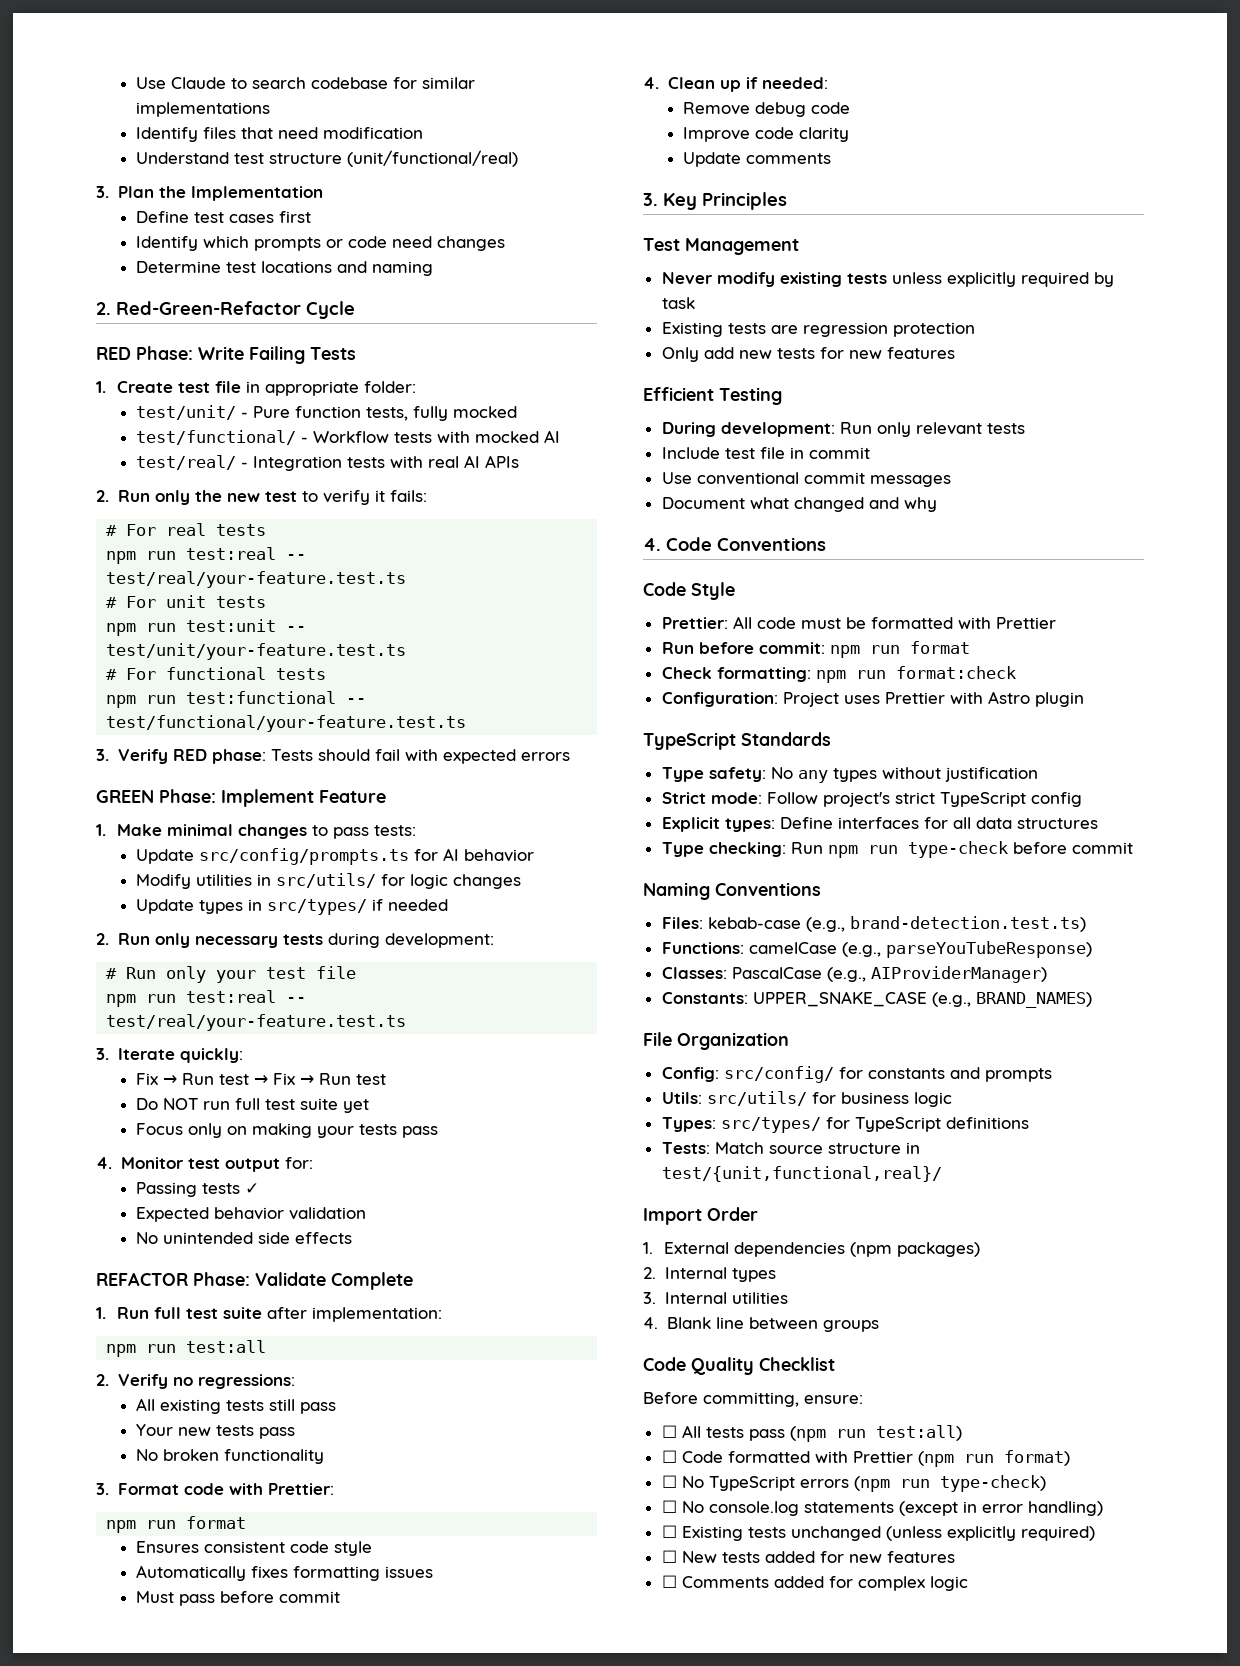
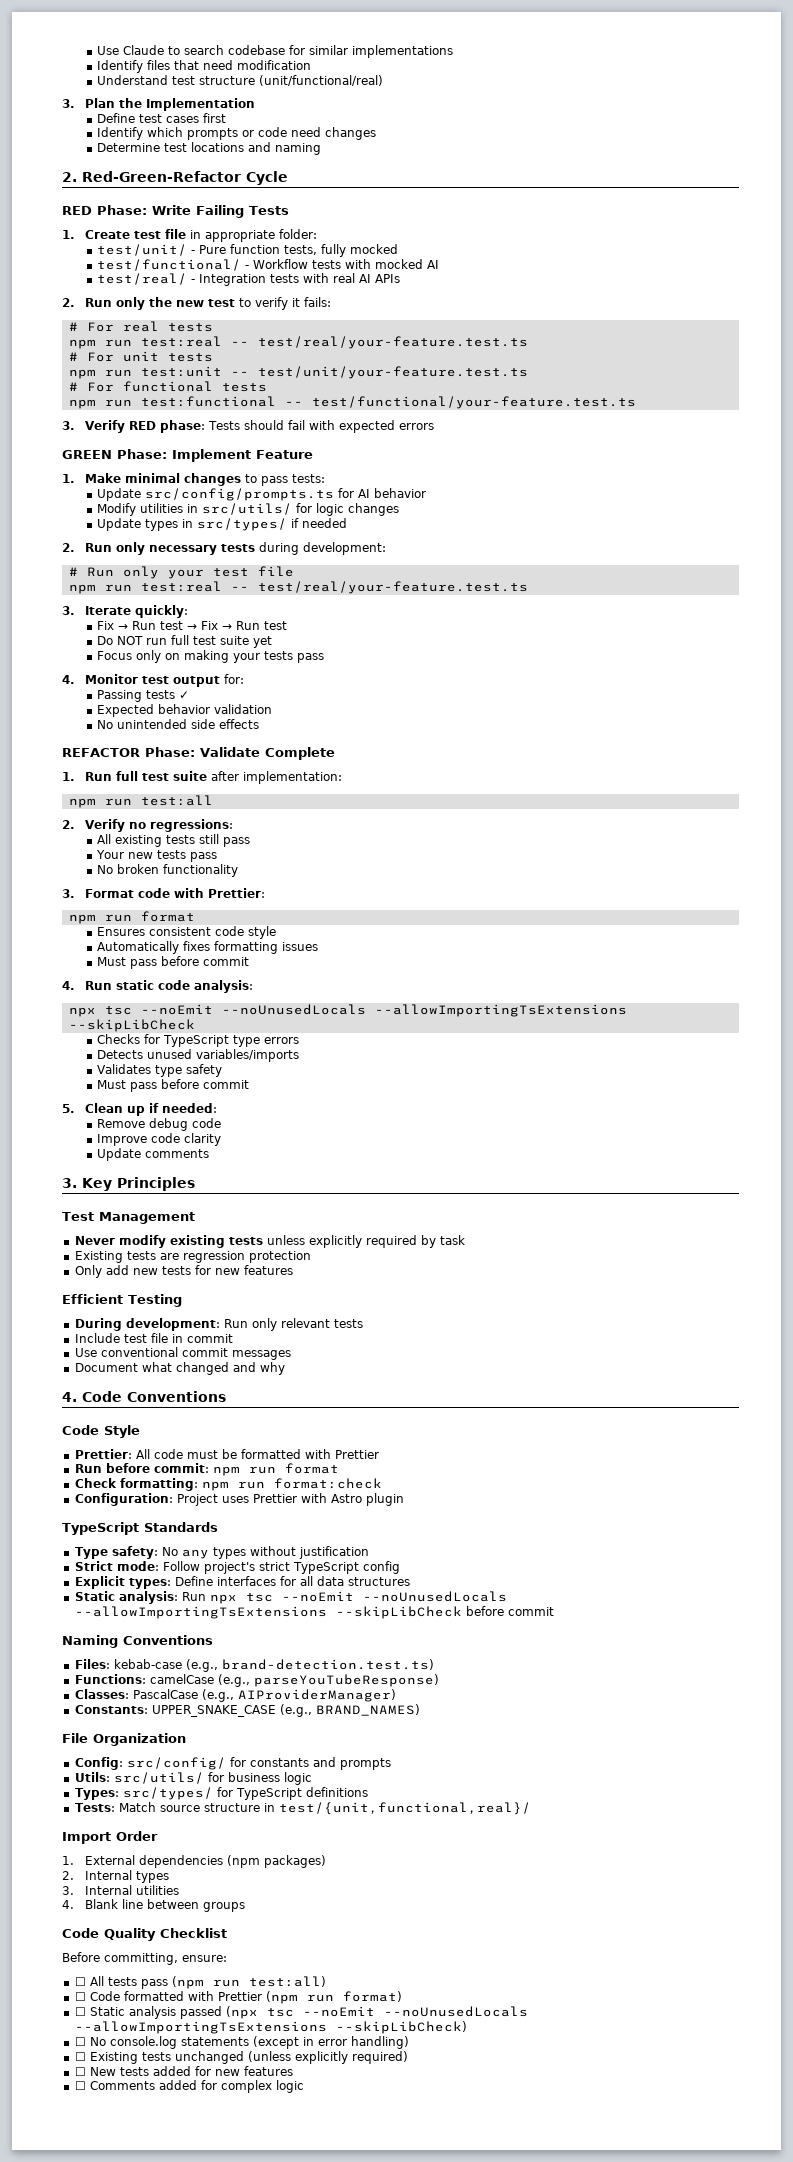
(659, 83) none -> [84,980,253,993] [68,1004,627,1017] [68,1019,195,1032] [97,1034,300,1047] [97,1049,300,1062] [97,1064,223,1077] [97,1079,250,1092] [62,1104,75,1113] Run static code analysis: // npx tsc --noEmit --noUnusedLocals --allowImportingTsExtensions --skipLibCheck // Checks for TypeScript type errors // Detects unused variables/imports // Validates type safety // Must pass before commit // 5.
[661,841,1008,858] Type checking: Run npm run type-check -> [74,1591,507,1604] [74,1606,462,1619] Static analysis: Run npx tsc --noEmit --noUnusedLocals --allowImportingTsExtensions --skipLibCheck
[681,1475,1046,1492] No TypeScript errors (npm run type-check) -> [89,2006,528,2019] [74,2021,467,2034] Static analysis passed (npx tsc --noEmit --noUnusedLocals --allowImportingTsExtensions --skipLibCheck)

